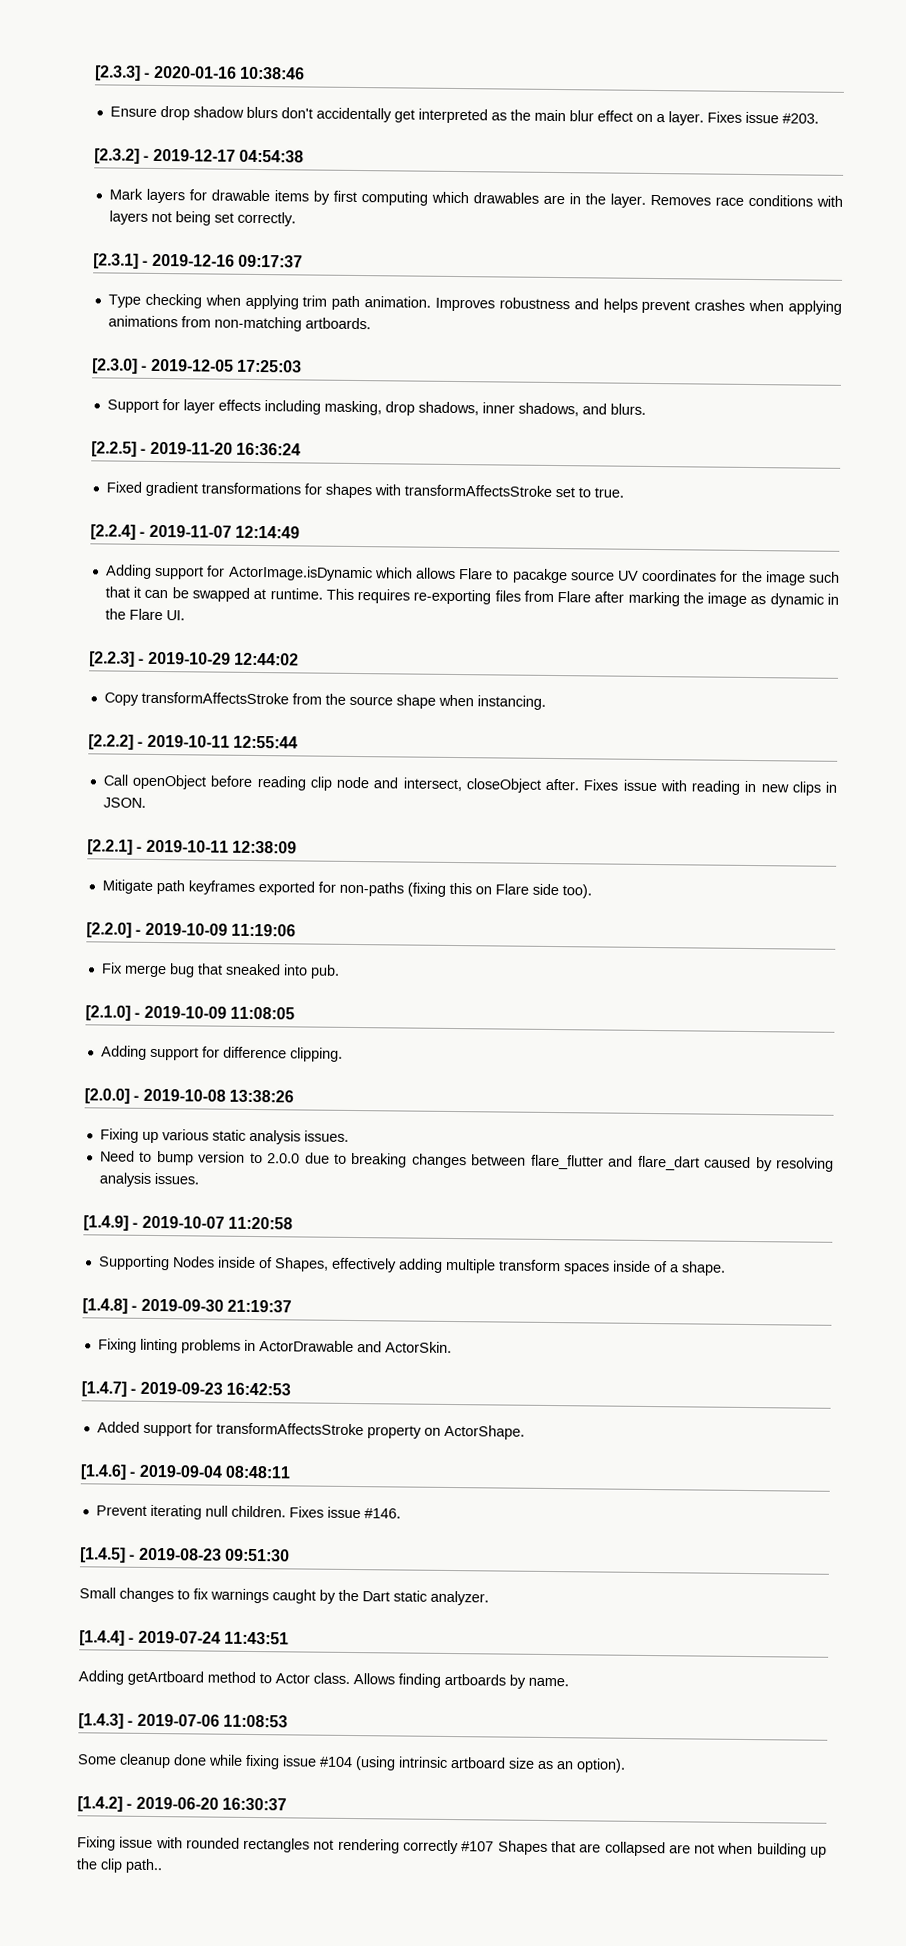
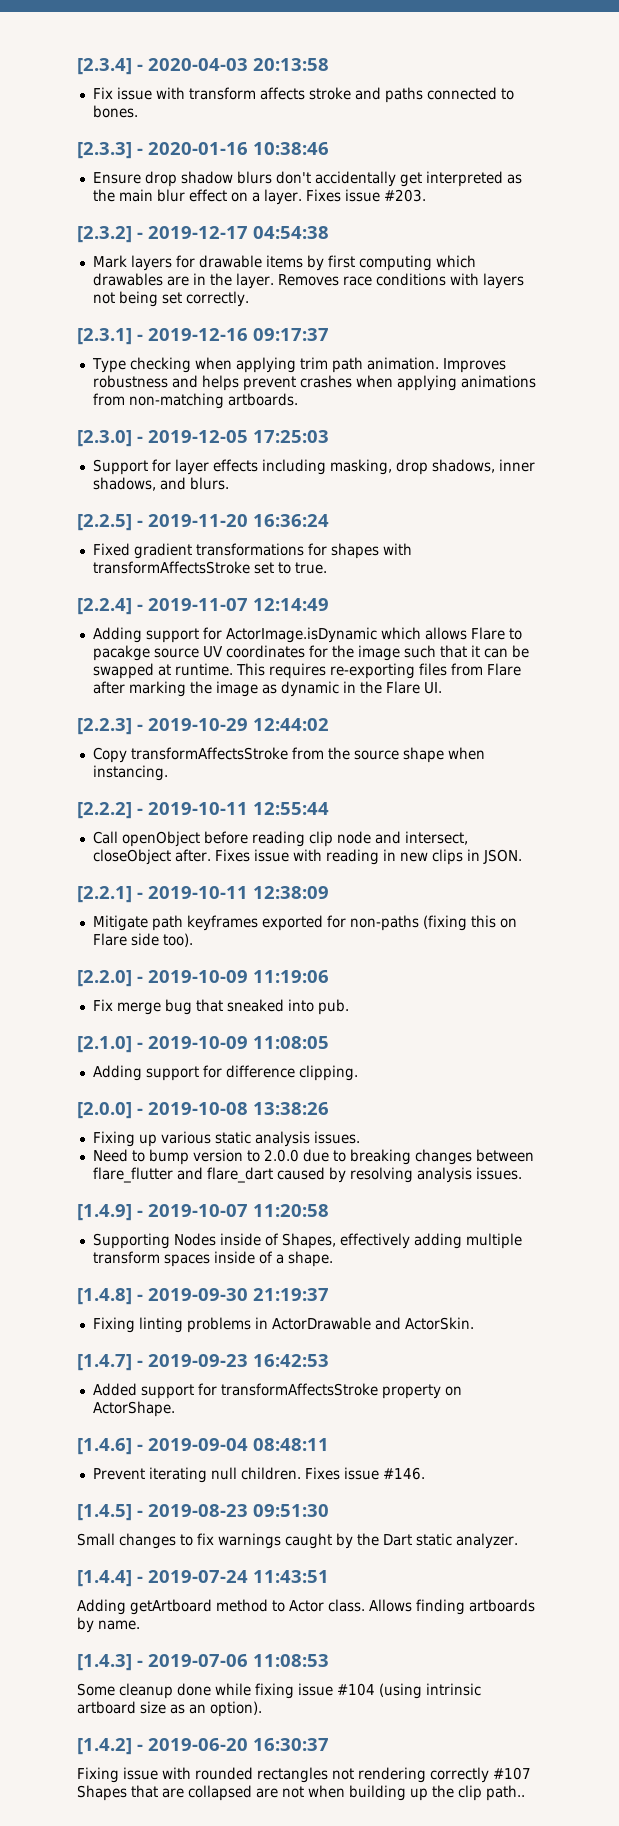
(95, 73) none -> [77,58,329,75] [92,87,514,103] [92,105,138,118] [2.3.4] - 2020-04-03 20:13:58 // Fix issue with transform affects stroke and paths connected to bones. //

